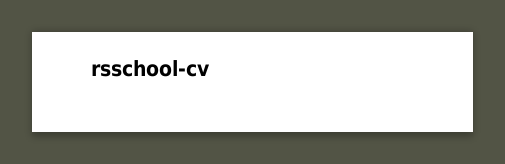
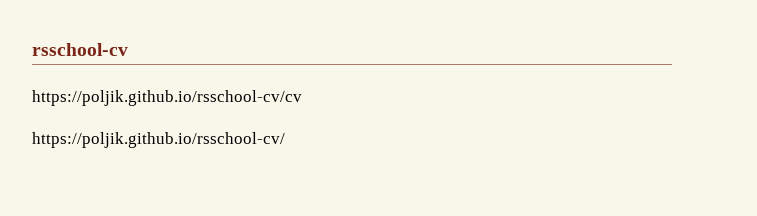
(210, 68) none -> [32,90,302,106] [32,132,285,148] // https://poljik.github.io/rsschool-cv/cv // https://poljik.github.io/rsschool-cv/

